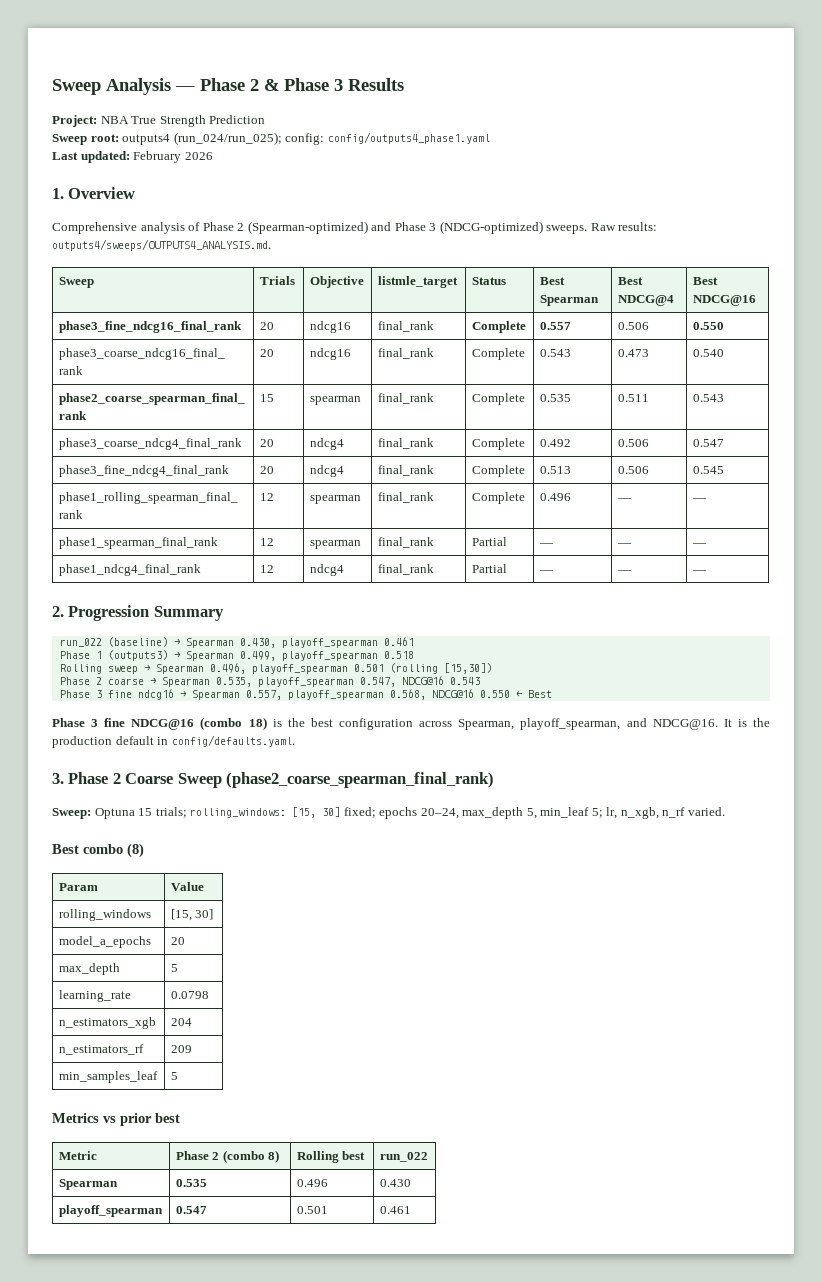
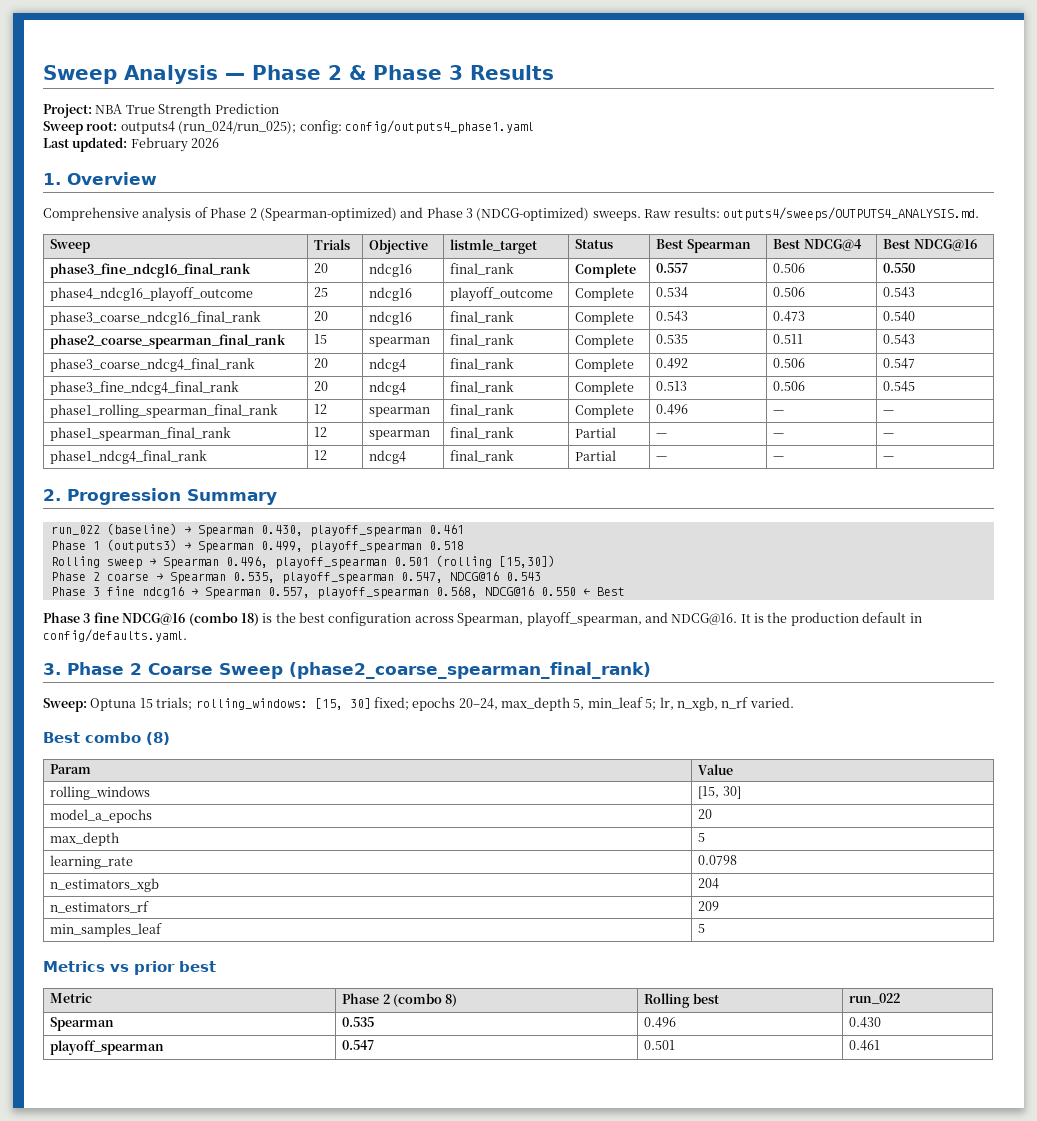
(724, 326) none -> [50,287,254,302] [314,287,329,297] [369,287,413,301] [450,287,554,302] [575,287,635,301] [656,287,689,298] [773,287,806,297] [883,287,916,298] // phase4_ndcg16_playoff_outcome | 25 | ndcg16 | playoff_outcome | Complete | 0.534 | 0.506 | 0.543

